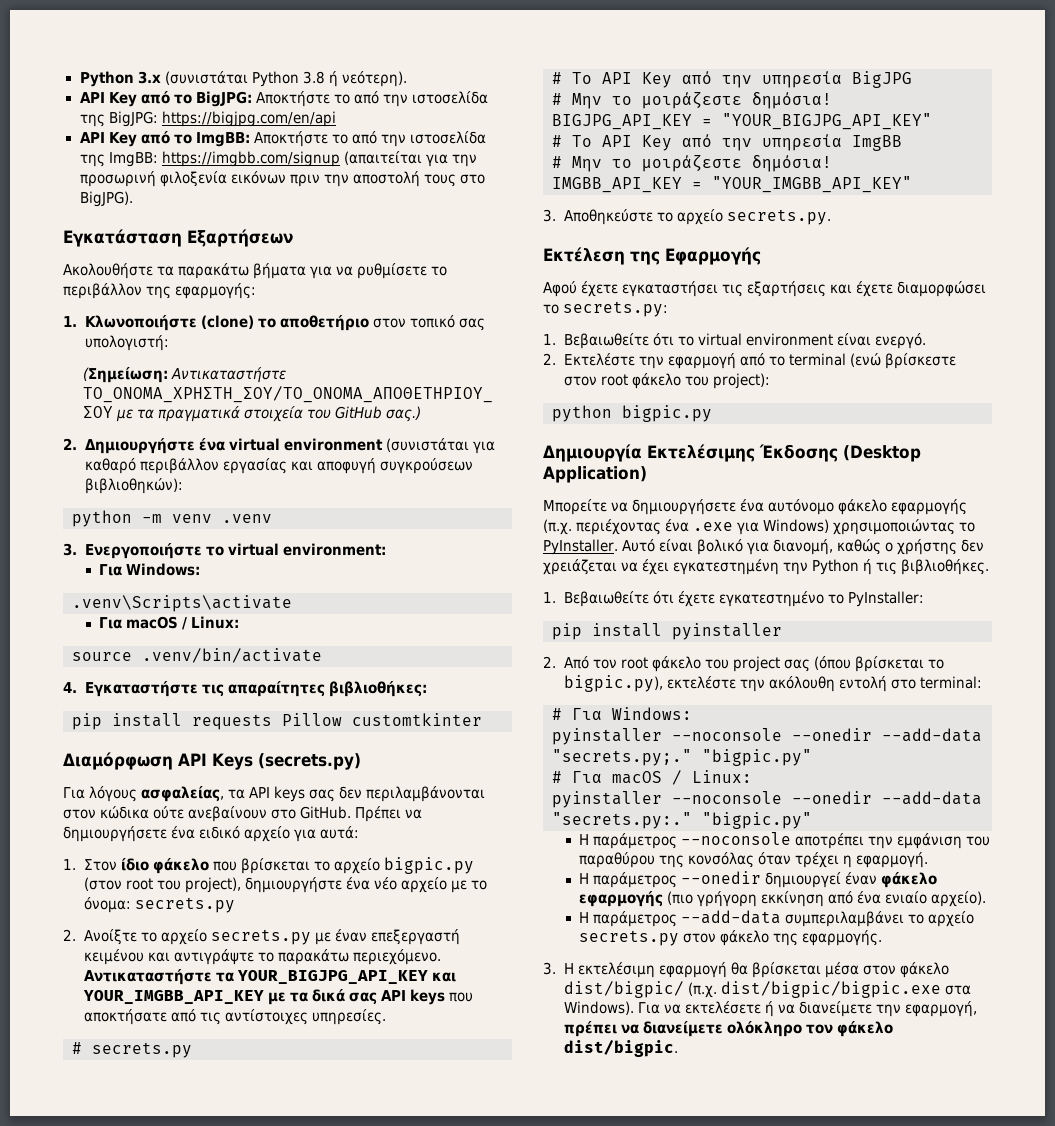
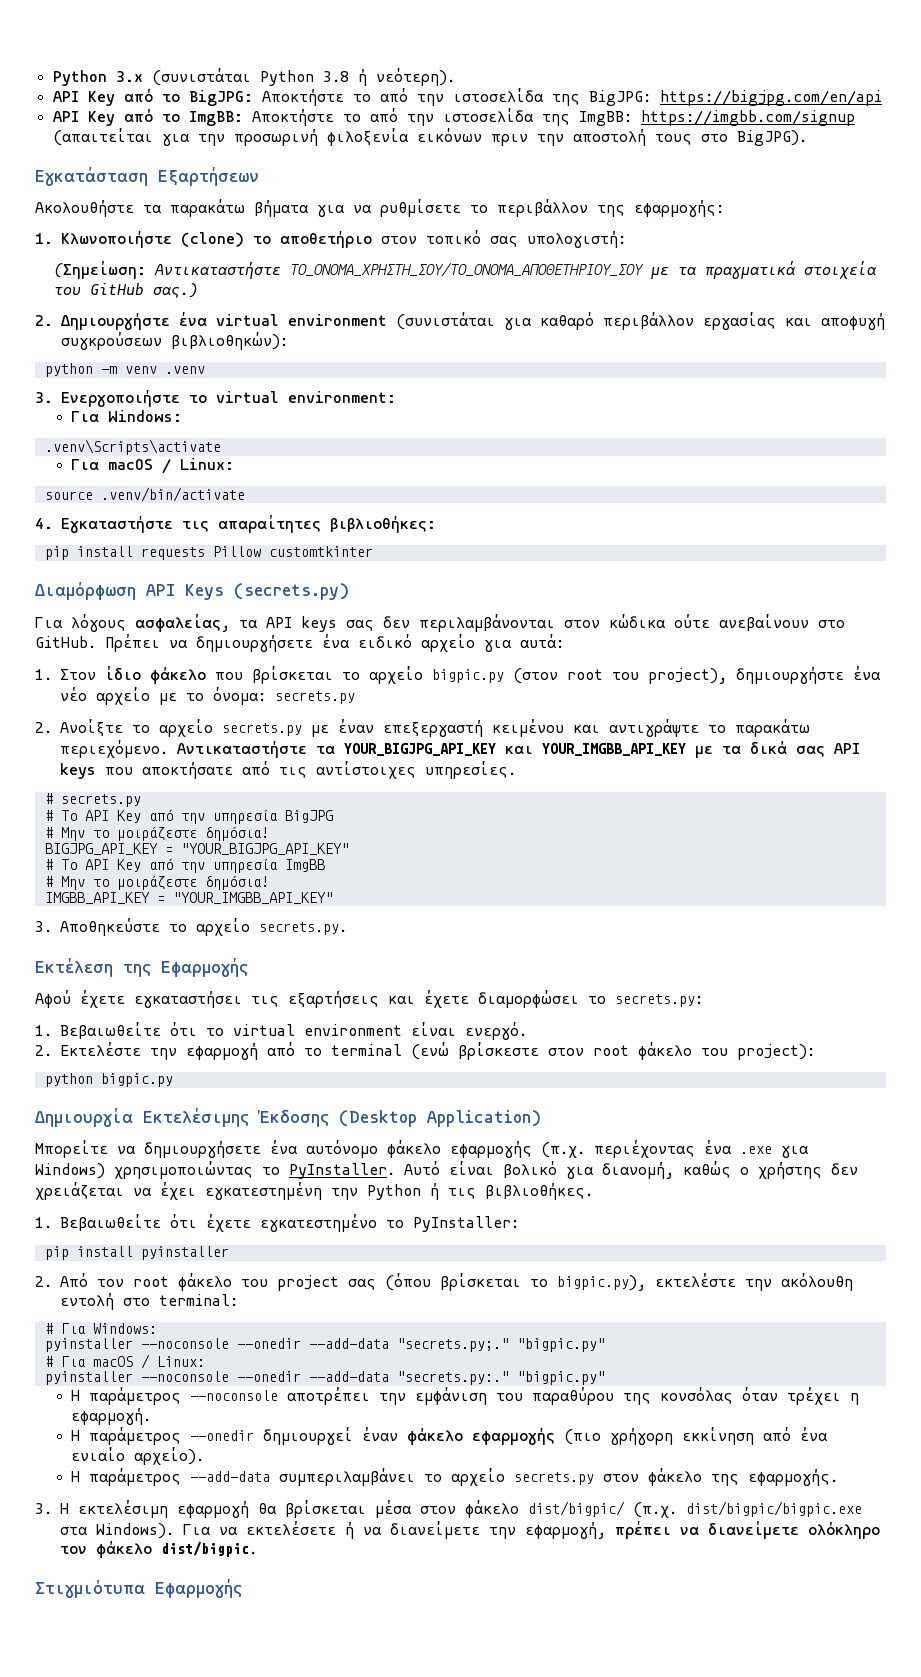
(678, 1048) none -> [35,1579,242,1598] // Στιγμιότυπα Εφαρμογής

